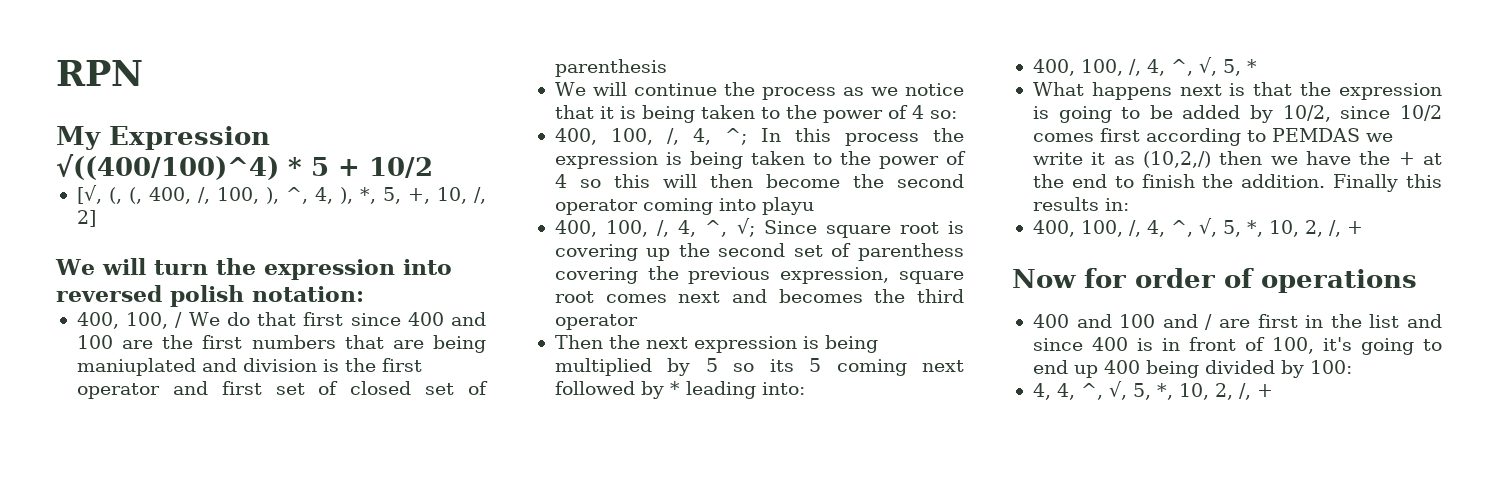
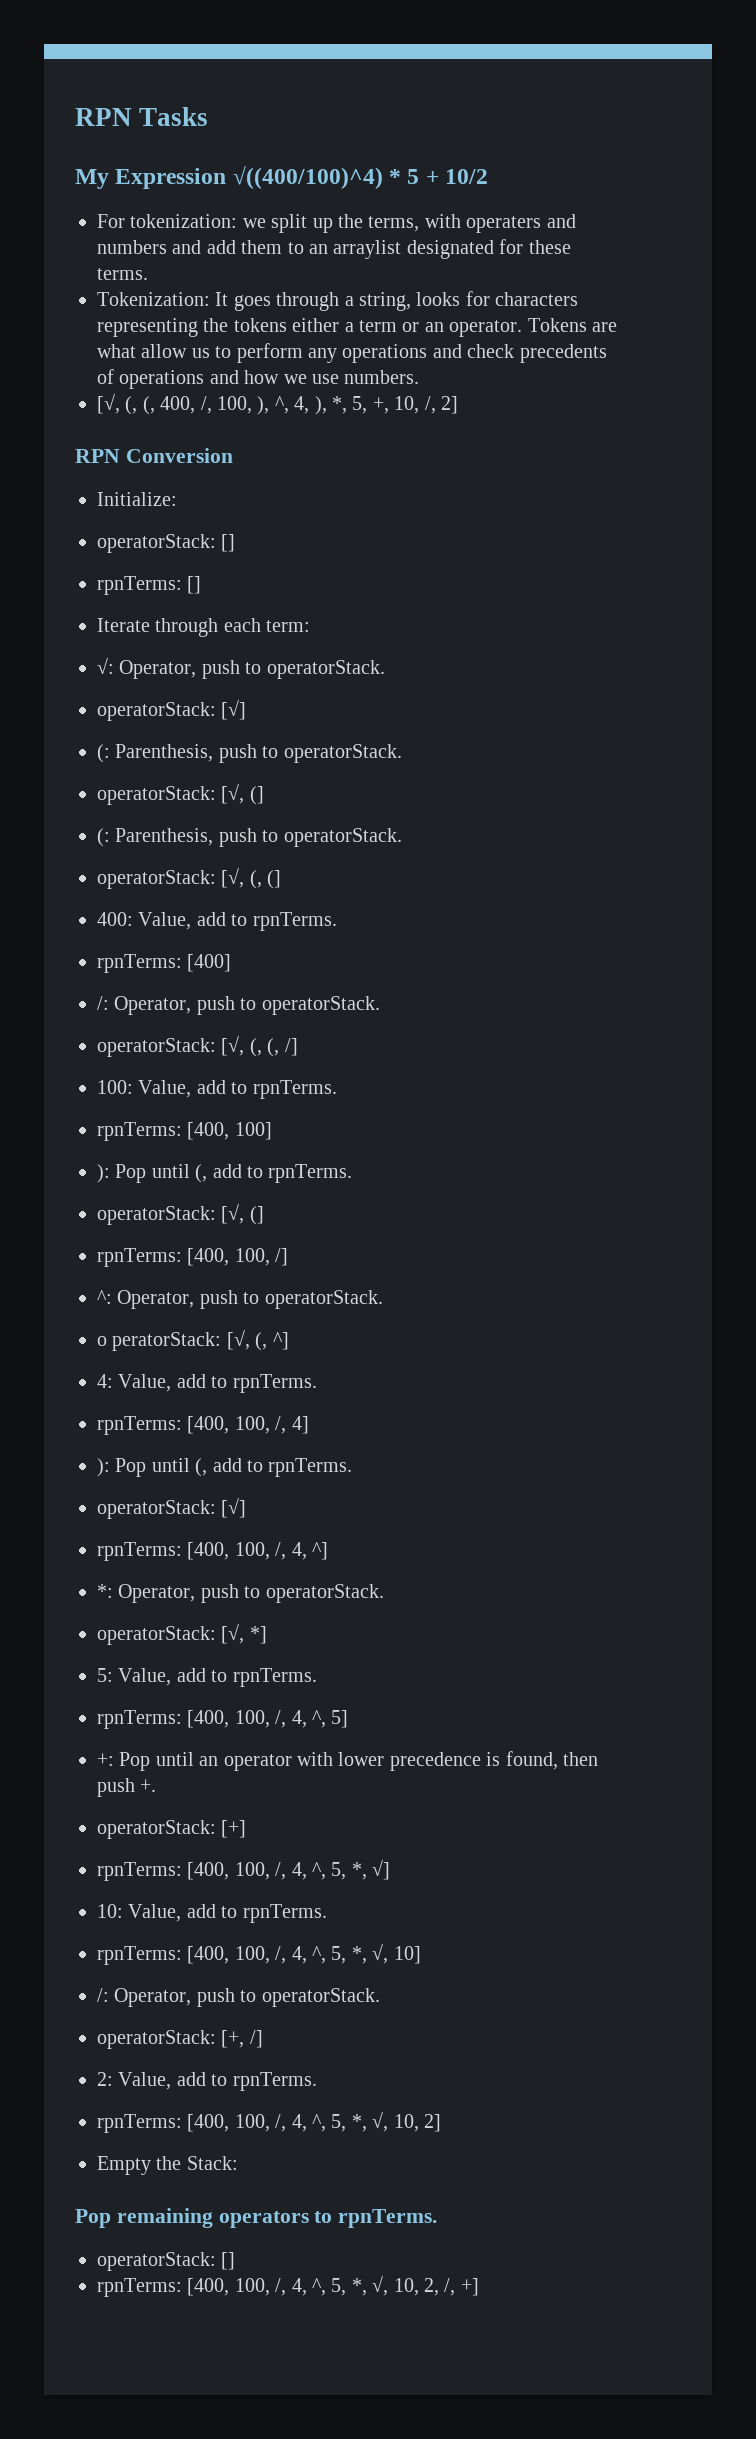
[56,60,143,86] RPN -> [75,107,209,126] RPN Tasks
(433, 167) none -> [97,214,576,233] [97,239,571,259] [97,268,148,280] [97,291,579,311] [97,318,617,337] [97,343,607,363] [97,369,420,389] // For tokenization: we split up the terms, with operaters and numbers and add them to an arraylist designated for these terms. // Tokenization: It goes through a string, looks for characters representing the tokens either a term or an operator. Tokens are what allow us to perform any operations and check precedents of operations and how we use numbers.
[55,258,452,280] [56,285,364,307] [76,312,486,329] [76,335,486,353] [76,358,422,376] [76,381,488,399] [554,59,667,77] [554,82,964,100] [554,105,957,123] [554,128,964,146] [554,151,966,169] [554,174,964,188] [554,197,814,215] [554,218,964,238] [554,243,964,261] [554,266,964,284] [554,289,964,303] [554,314,638,330] [554,335,878,353] [554,358,964,376] [554,381,805,399] [1032,57,1257,76] [1032,82,1442,100] [1032,105,1442,123] [1032,128,1393,146] [1032,151,1442,168] [1032,174,1442,192] [1032,197,1129,211] [1032,218,1363,237] [1012,268,1417,293] [1032,314,1442,330] [1032,337,1442,355] [1032,360,1352,378] [1032,381,1273,400] We will turn the expression into reversed polish notation: // 400, 100, / We do that first since 400 and 100 are the first numbers that are being maniuplated and division is the first operator and first set of closed set of parenthesis // We will continue the process as we notice that it is being taken to the power of 4 so: // 400, 100, /, 4, ^; In this process the expression is being taken to the power of 4 so this will then become the second operator coming into playu // 400, 100, /, 4, ^, √; Since square root is covering up the second set of parenthess covering the previous expression, square root comes next and becomes the third operator // Then the next expression is being multiplied by 5 so its 5 coming next followed by * leading into: // 400, 100, /, 4, ^, √, 5, * // What happens next is that the expression is going to be added by 10/2, since 10/2 comes first according to PEMDAS we write it as (10,2,/) then we have the + at the end to finish the addition. Finally this results in: // 400, 100, /, 4, ^, √, 5, *, 10, 2, /, + // Now for order of operations // 400 and 100 and / are first in the list and since 400 is in front of 100, it's going to end up 400 being divided by 100: // 4, 4, ^, √, 5, *, 10, 2, /, + -> [75,448,233,463] [97,492,177,506] [97,534,236,553] [97,576,202,595] [97,618,311,637] [97,657,385,679] [97,699,247,721] [97,744,402,763] [97,783,264,805] [97,828,402,847] [97,867,282,889] [97,912,337,931] [97,954,232,973] [97,996,380,1015] [97,1035,298,1057] [97,1080,337,1099] [97,1122,272,1141] [97,1164,353,1183] [97,1203,264,1225] [97,1248,289,1267] [97,1290,383,1309] [97,1329,289,1351] [97,1374,317,1393] [97,1416,309,1435] [97,1458,353,1477] [97,1497,247,1519] [97,1542,328,1561] [97,1584,384,1603] [97,1623,267,1645] [97,1668,317,1687] [97,1710,349,1729] [97,1751,598,1771] [97,1778,157,1797] [97,1820,247,1839] [97,1859,391,1881] [97,1904,327,1923] [97,1943,421,1965] [97,1988,380,2007] [97,2030,263,2049] [97,2072,317,2091] [97,2111,441,2133] [97,2156,238,2175] [75,2208,438,2228] [97,2252,236,2271] [97,2275,479,2297] RPN Conversion // Initialize: // operatorStack: [] // rpnTerms: [] // Iterate through each term: // √: Operator, push to operatorStack. // operatorStack: [√] // (: Parenthesis, push to operatorStack. // operatorStack: [√, (] // (: Parenthesis, push to operatorStack. // operatorStack: [√, (, (] // 400: Value, add to rpnTerms. // rpnTerms: [400] // /: Operator, push to operatorStack. // operatorStack: [√, (, (, /] // 100: Value, add to rpnTerms. // rpnTerms: [400, 100] // ): Pop until (, add to rpnTerms. // operatorStack: [√, (] // rpnTerms: [400, 100, /] // ^: Operator, push to operatorStack. // o peratorStack: [√, (, ^] // 4: Value, add to rpnTerms. // rpnTerms: [400, 100, /, 4] // ): Pop until (, add to rpnTerms. // operatorStack: [√] // rpnTerms: [400, 100, /, 4, ^] // *: Operator, push to operatorStack. // operatorStack: [√, *] // 5: Value, add to rpnTerms. // rpnTerms: [400, 100, /, 4, ^, 5] // +: Pop until an operator with lower precedence is found, then push +. // operatorStack: [+] // rpnTerms: [400, 100, /, 4, ^, 5, *, √] // 10: Value, add to rpnTerms. // rpnTerms: [400, 100, /, 4, ^, 5, *, √, 10] // /: Operator, push to operatorStack. // operatorStack: [+, /] // 2: Value, add to rpnTerms. // rpnTerms: [400, 100, /, 4, ^, 5, *, √, 10, 2] // Empty the Stack: // Pop remaining operators to rpnTerms. // operatorStack: [] // rpnTerms: [400, 100, /, 4, ^, 5, *, √, 10, 2, /, +]

